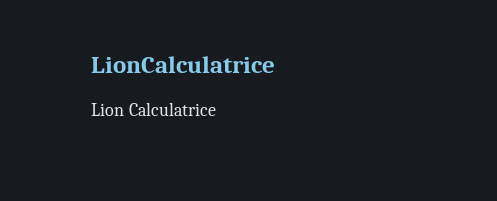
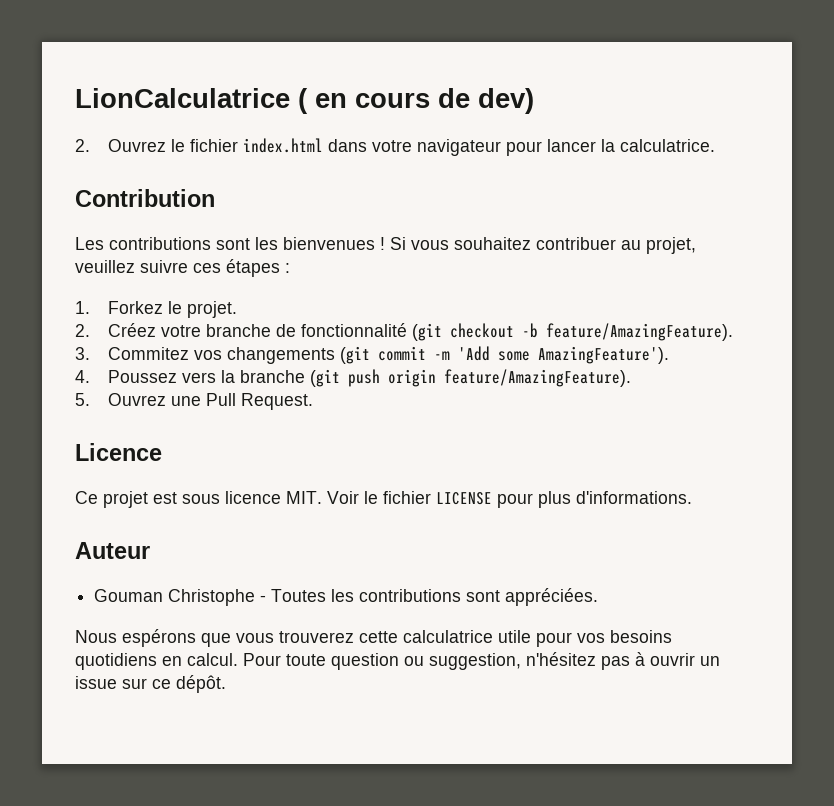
[91,102,216,116] // Lion Calculatrice -> [298,88,534,114] [75,138,715,156] [75,189,215,207] [75,237,696,254] [75,259,290,277] [75,301,237,318] [75,323,733,341] [75,346,669,364] [75,369,631,387] [75,393,313,410] [75,443,162,461] [75,491,692,508] [75,542,150,559] [94,588,599,606] [75,629,672,647] [75,652,720,670] [75,675,226,693] ( en cours de dev) // 2. Ouvrez le fichier index.html dans votre navigateur pour lancer la calculatrice. // Contribution // Les contributions sont les bienvenues ! Si vous souhaitez contribuer au projet, veuillez suivre ces étapes : // 1. Forkez le projet. // 2. Créez votre branche de fonctionnalité (git checkout -b feature/AmazingFeature). // 3. Commitez vos changements (git commit -m 'Add some AmazingFeature'). // 4. Poussez vers la branche (git push origin feature/AmazingFeature). // 5. Ouvrez une Pull Request. // Licence // Ce projet est sous licence MIT. Voir le fichier LICENSE pour plus d'informations. // Auteur // Gouman Christophe - Toutes les contributions sont appréciées. // Nous espérons que vous trouverez cette calculatrice utile pour vos besoins quotidiens en calcul. Pour toute question ou suggestion, n'hésitez pas à ouvrir un issue sur ce dépôt.

